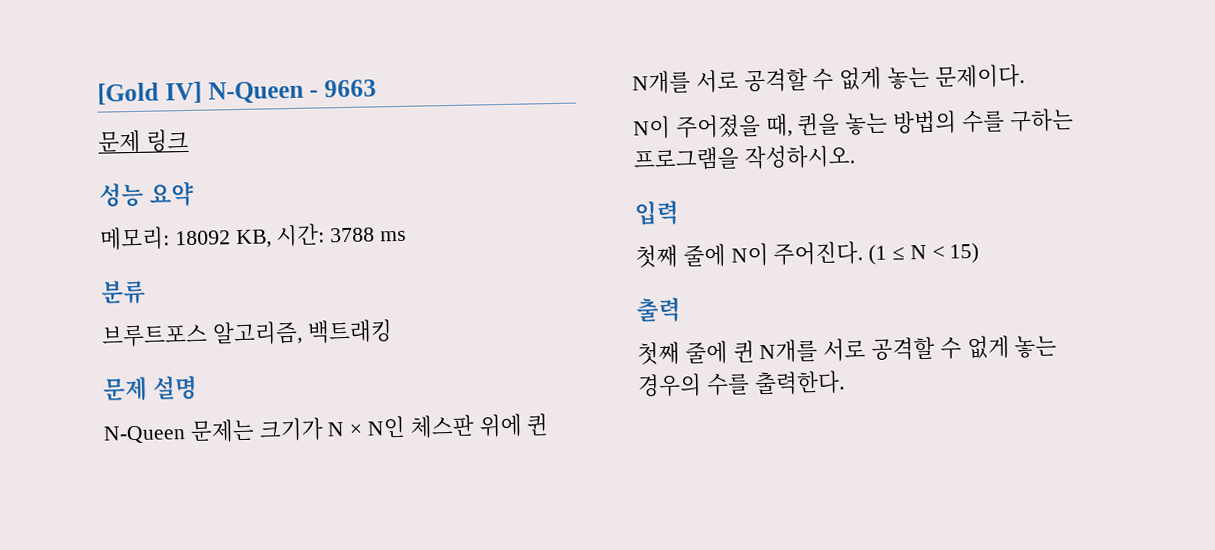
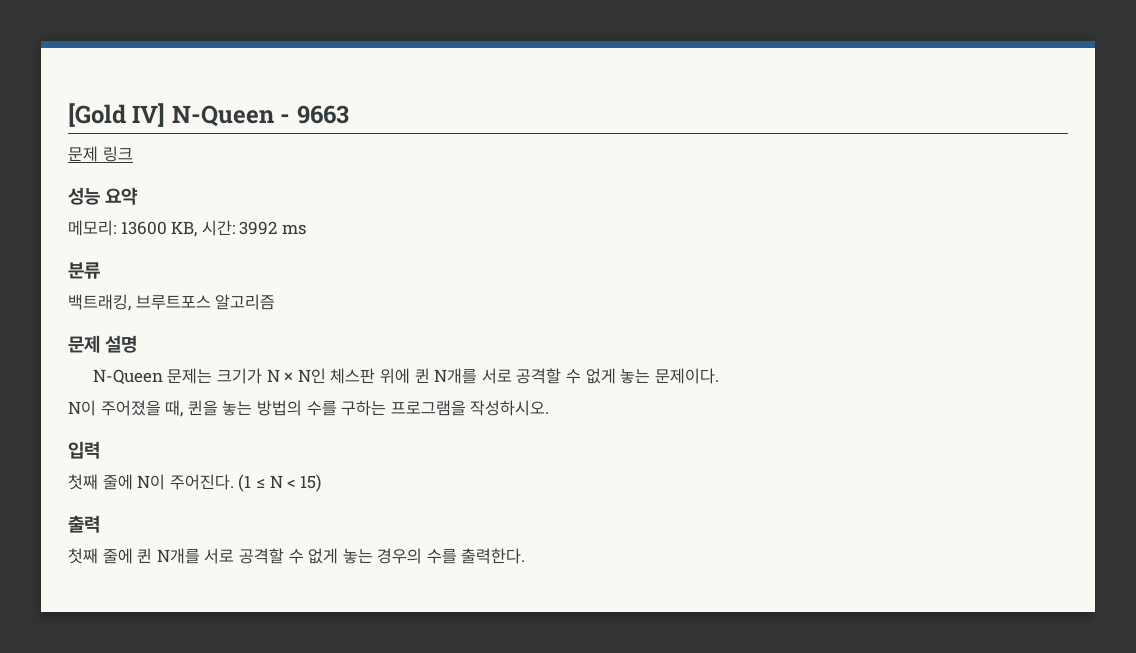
[174,230,231,246] 18092 -> [120,221,167,235] 13600
[330,227,376,243] 3788 -> [239,221,278,235] 3992
[101,319,393,348] 브루트포스 알고리즘, 백트래킹 -> [68,294,276,311] 백트래킹, 브루트포스 알고리즘

